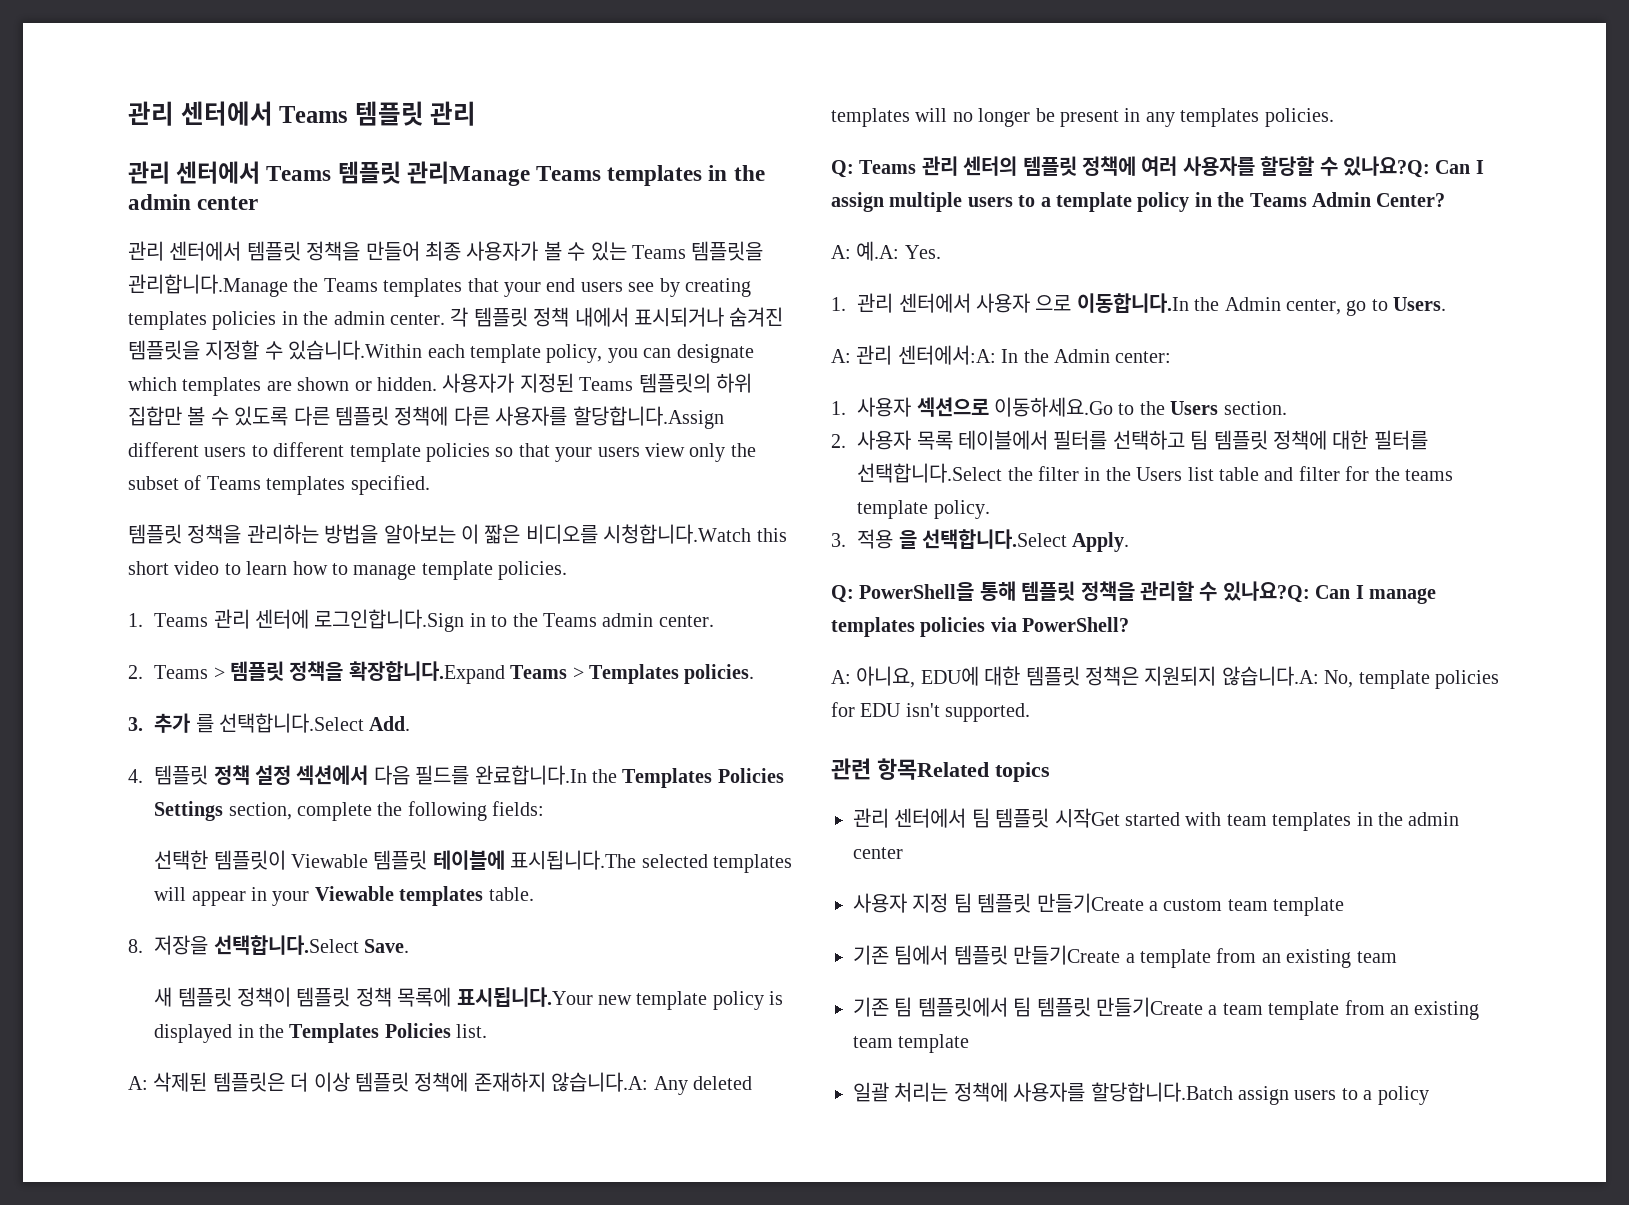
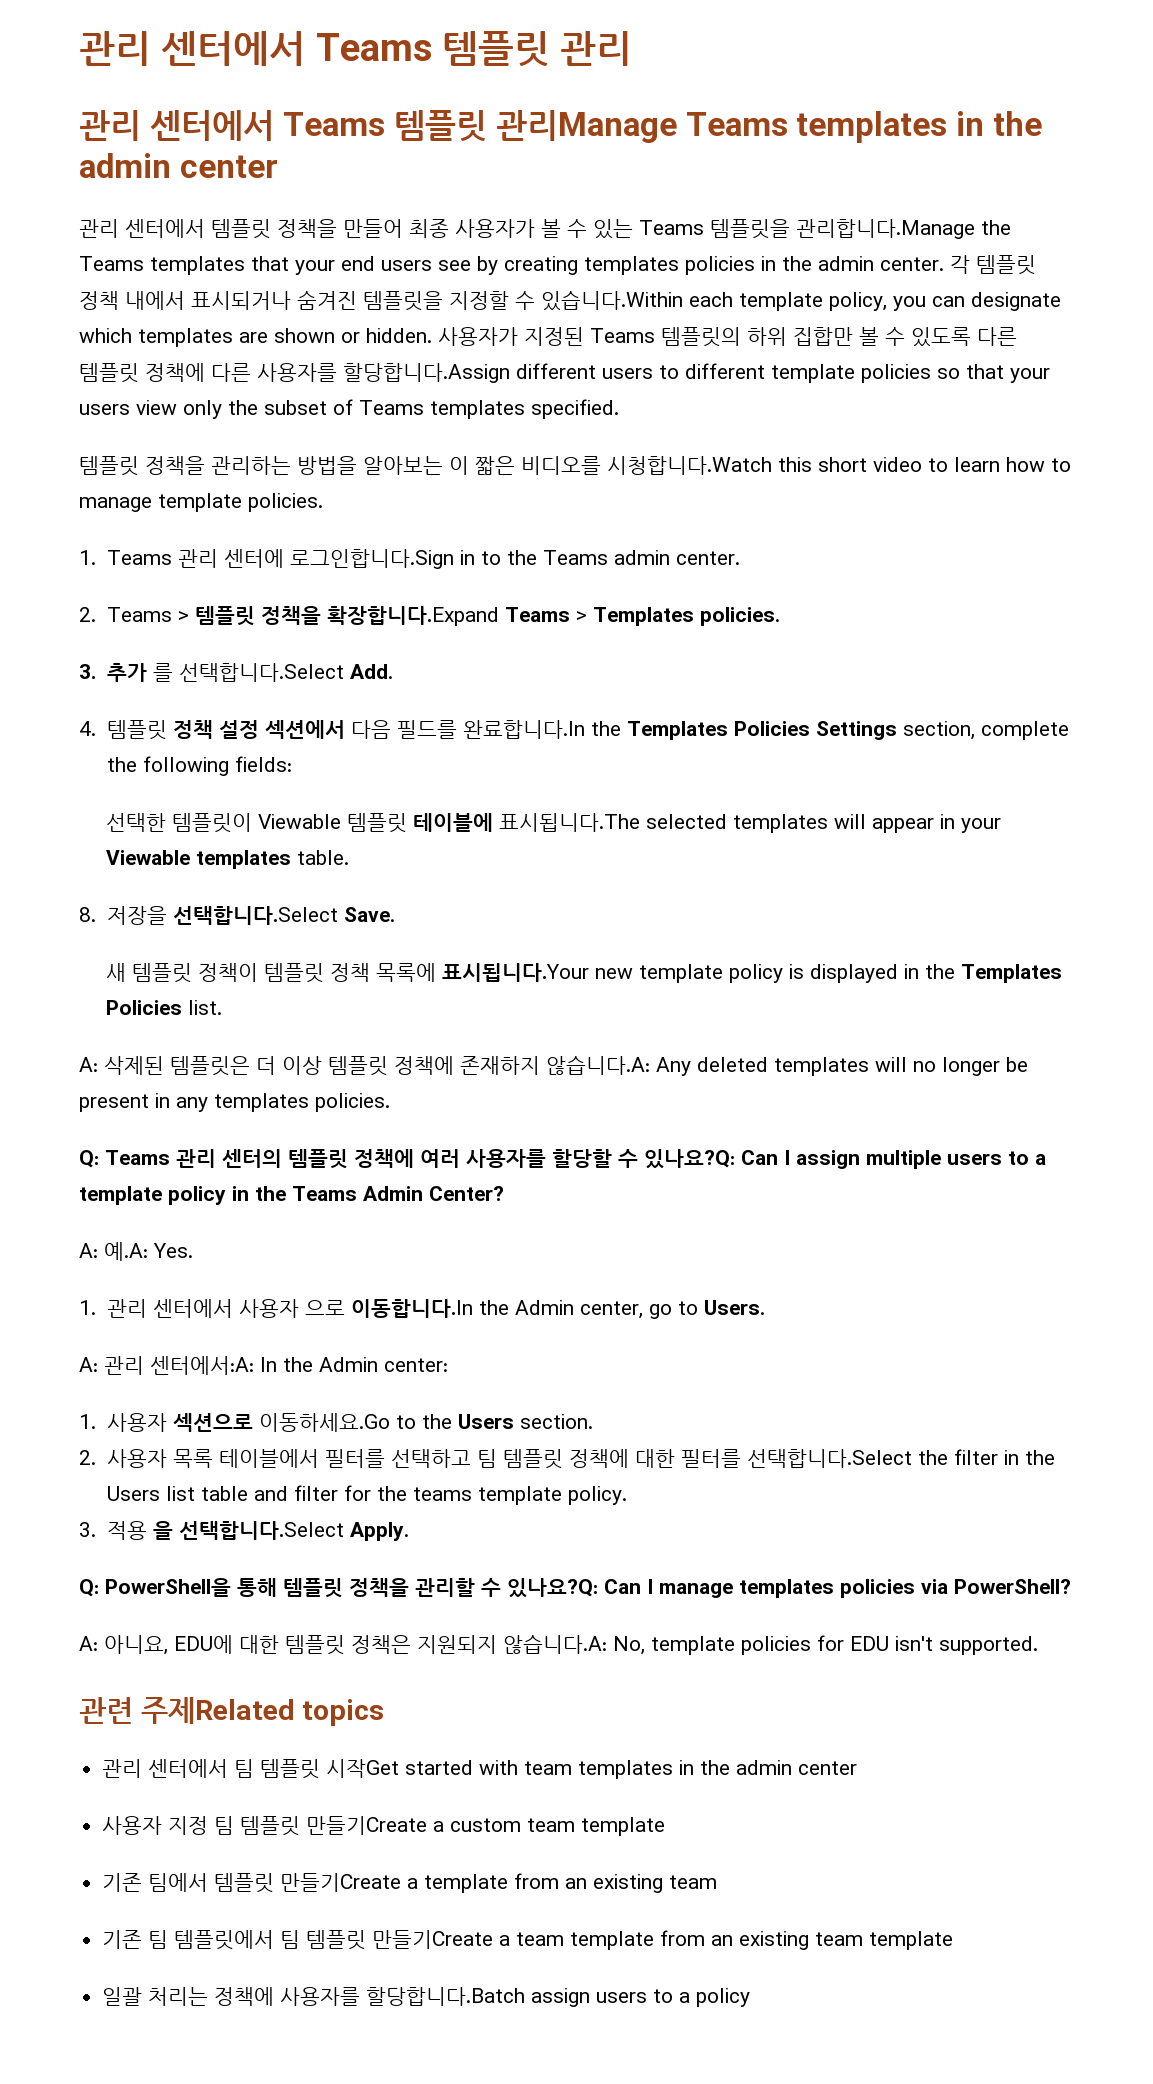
[877,758,989,780] 항목Related -> [140,1697,295,1724] 주제Related

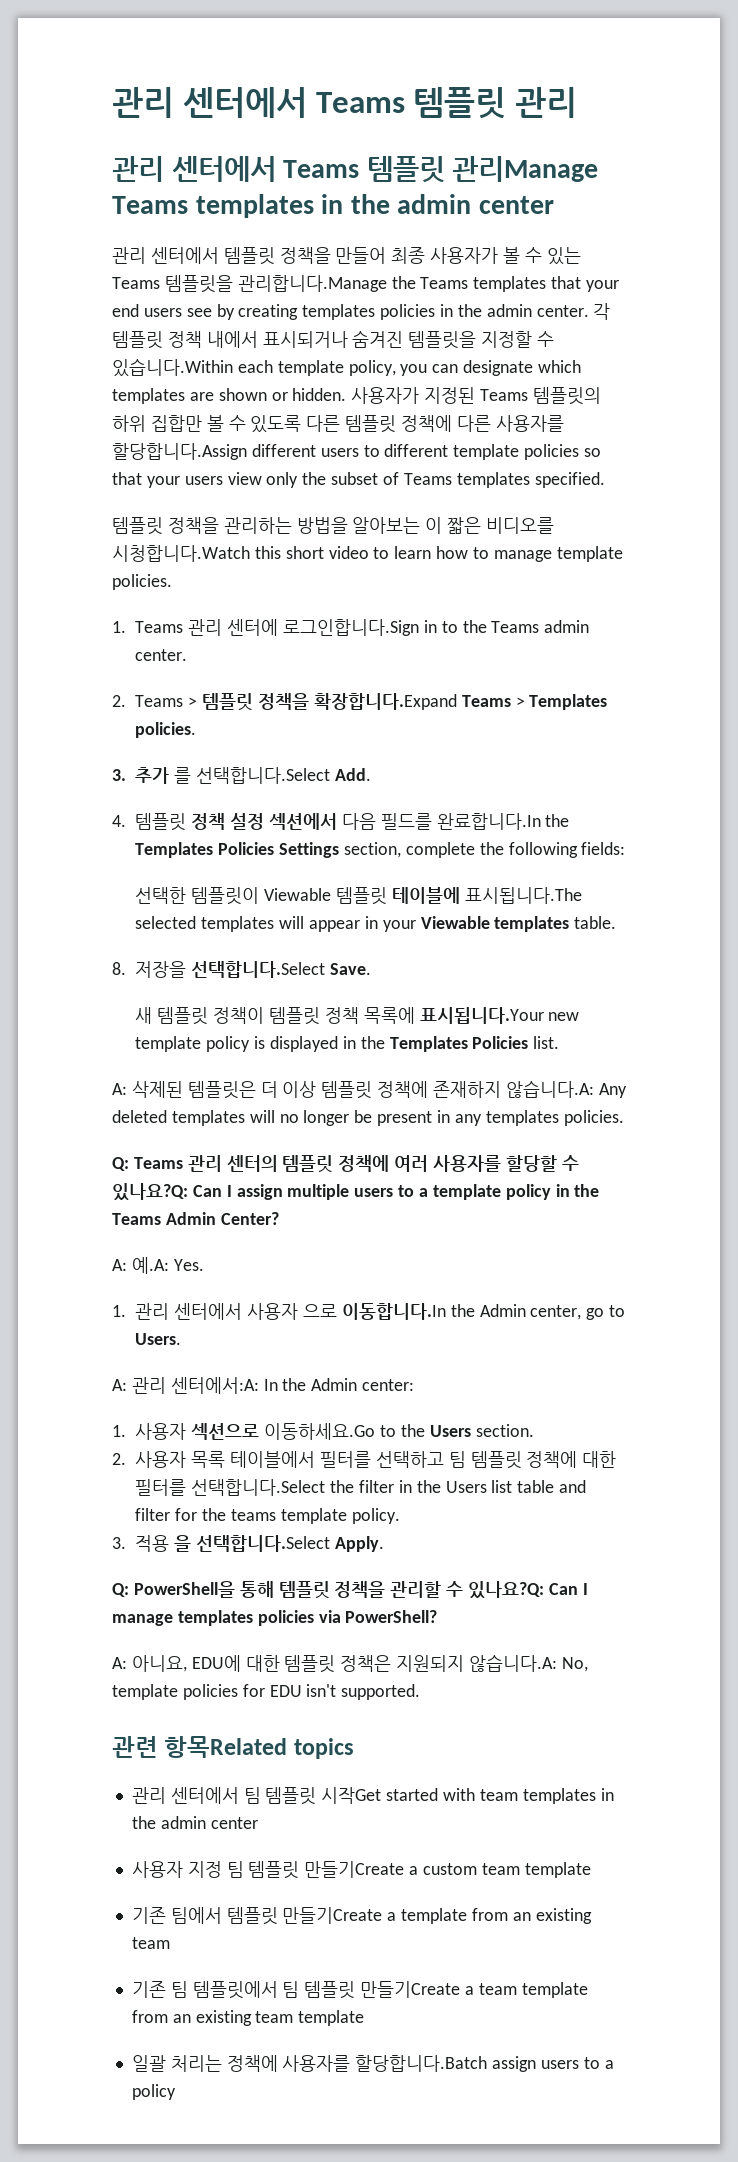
[140,1697,295,1724] 주제Related -> [164,1736,288,1758] 항목Related

